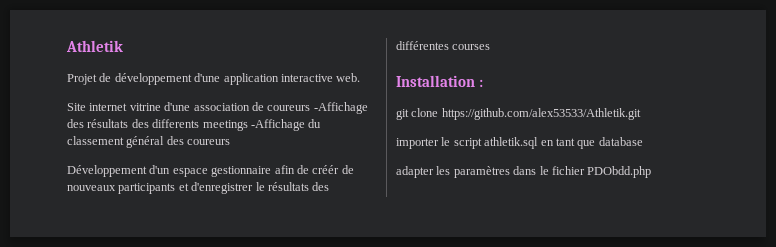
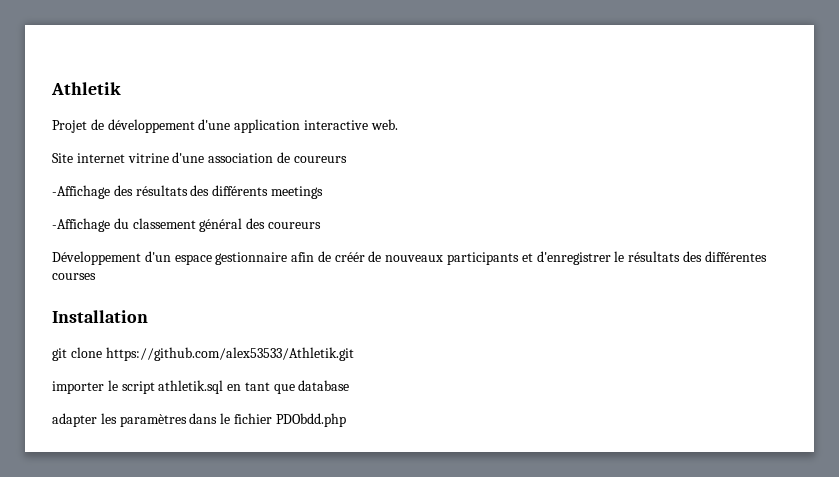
(311, 108) none -> (347, 159) //
[152,119,200,128] differents -> [212,185,269,196] différents
(248, 125) none -> (323, 192) //
[479,79,484,87] : -> (148, 316) none

